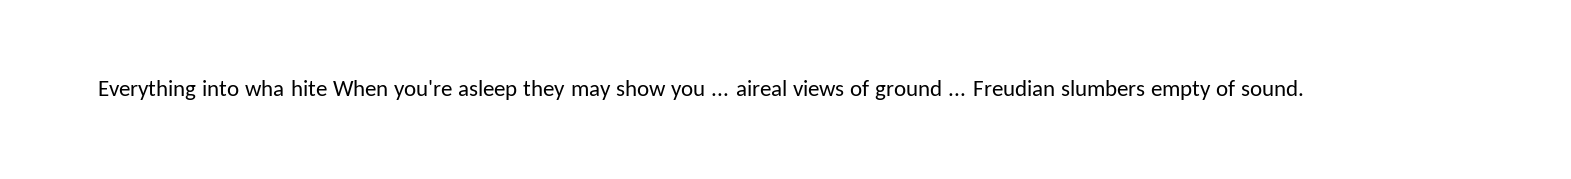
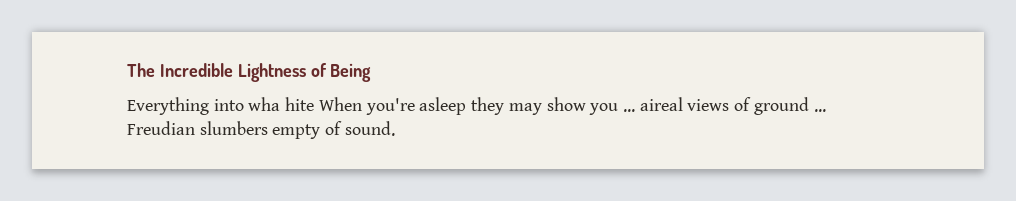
(98, 90) none -> [127,63,372,82] The Incredible Lightness of Being //

